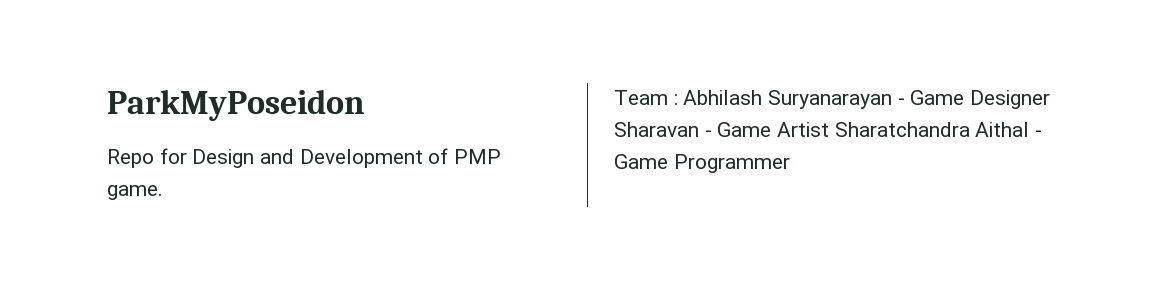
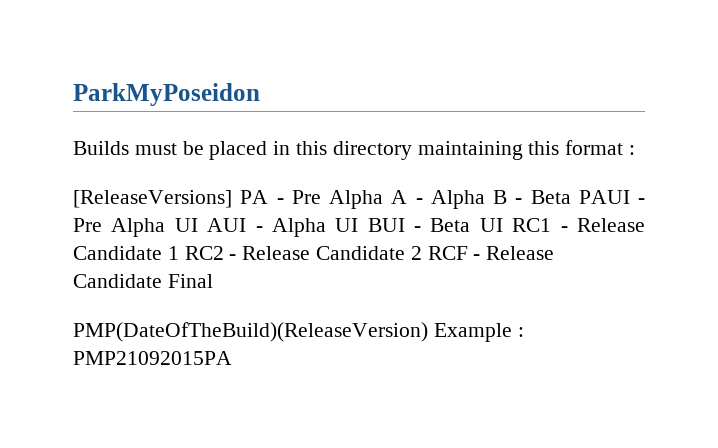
[107,148,502,168] [107,185,163,200] [614,90,1051,109] [614,122,1043,137] [614,154,790,173] Repo for Design and Development of PMP game. // Team : Abhilash Suryanarayan - Game Designer Sharavan - Game Artist Sharatchandra Aithal - Game Programmer -> [73,140,636,160] [73,190,645,209] [73,218,645,237] [73,246,555,260] [73,274,213,288] [73,322,524,342] [73,351,232,365] Builds must be placed in this directory maintaining this format : // [ReleaseVersions] PA - Pre Alpha A - Alpha B - Beta PAUI - Pre Alpha UI AUI - Alpha UI BUI - Beta UI RC1 - Release Candidate 1 RC2 - Release Candidate 2 RCF - Release Candidate Final // PMP(DateOfTheBuild)(ReleaseVersion) Example : PMP21092015PA

